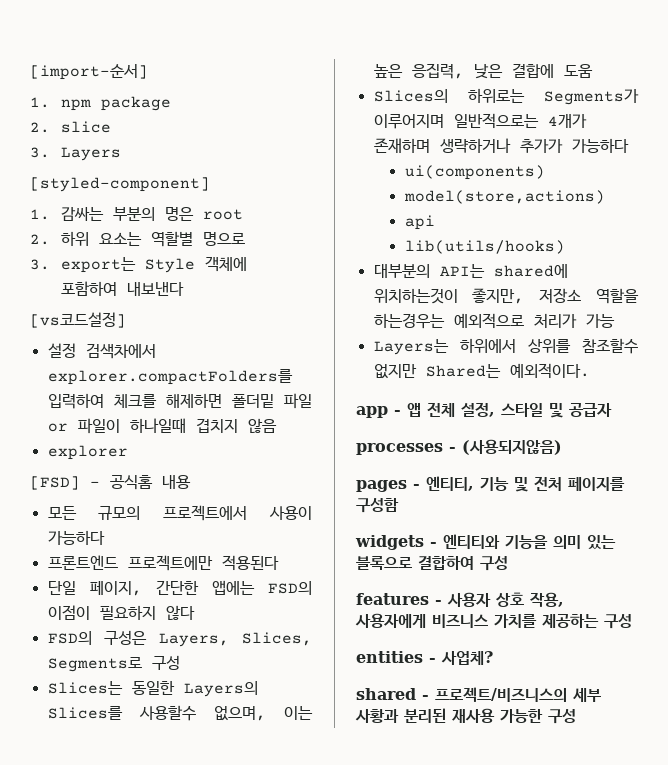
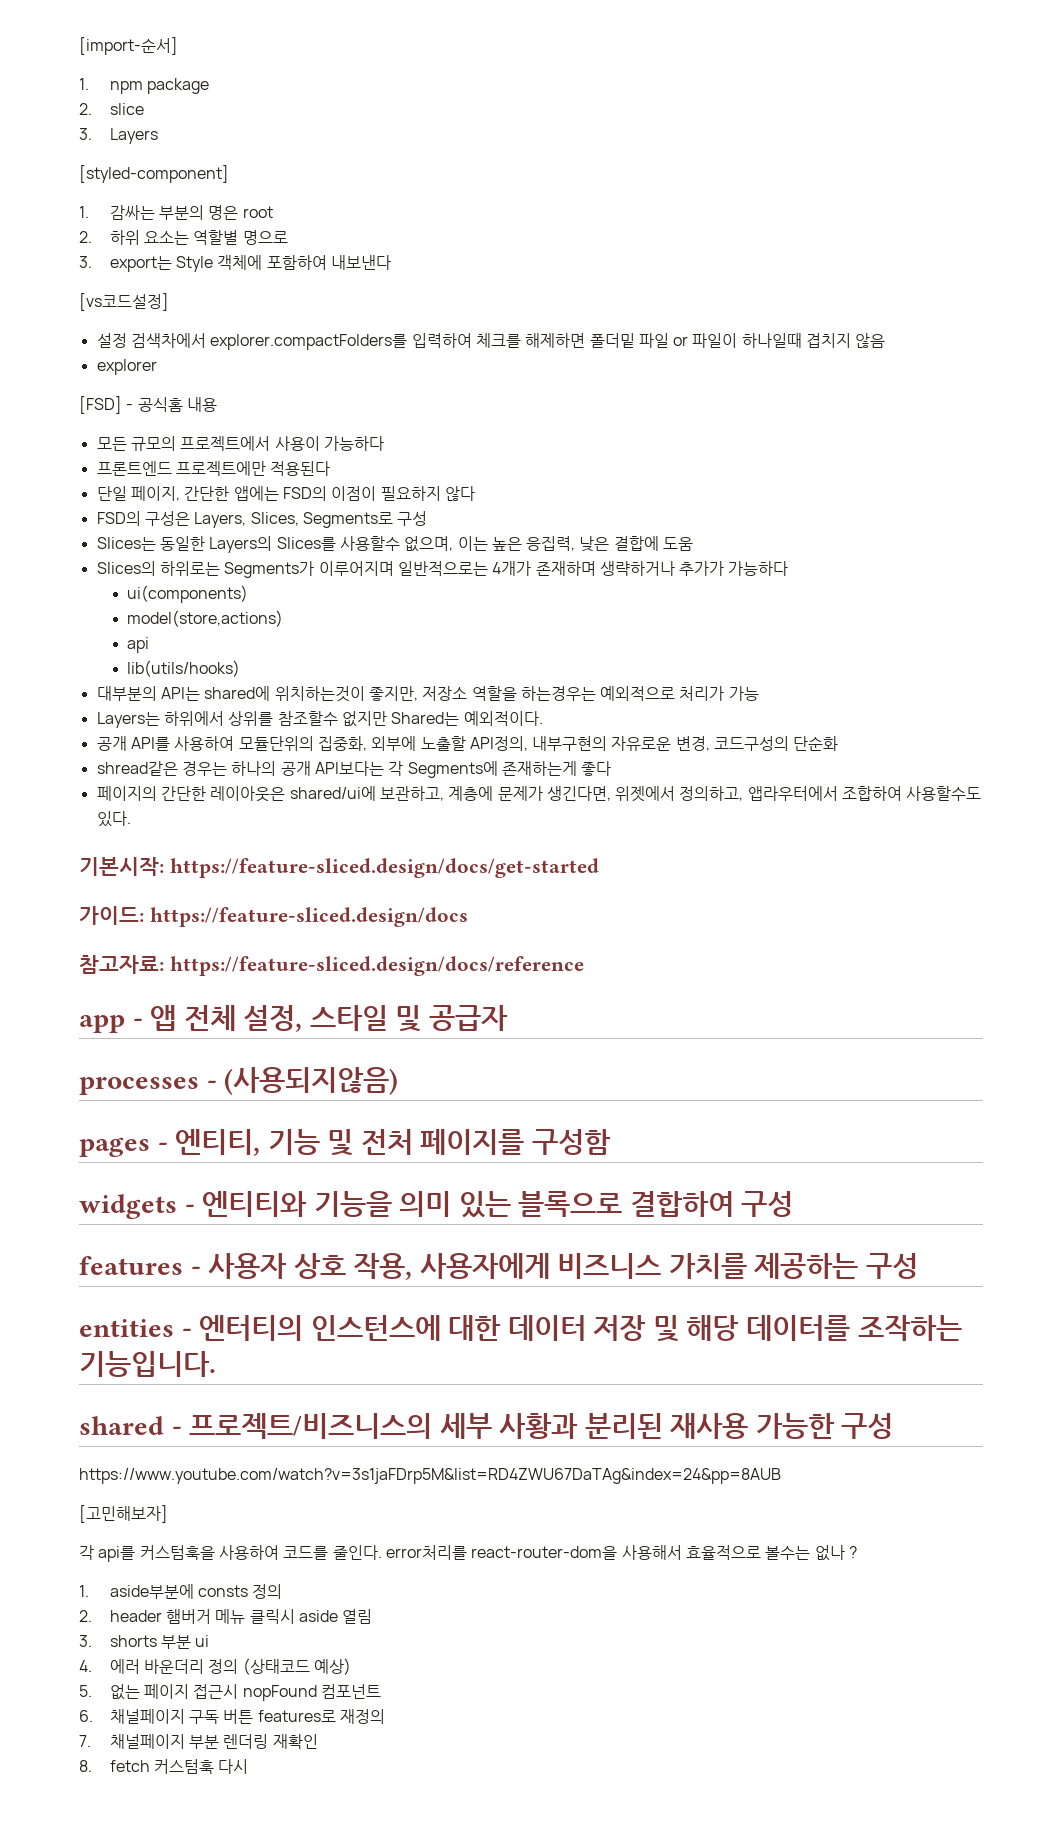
(590, 371) none -> [96,736,839,751] [96,761,612,778] [96,786,982,802] [96,811,131,827] [79,857,599,878] [79,906,468,927] [79,955,584,976] // 공개 API를 사용하여 모듈단위의 집중화, 외부에 노출할 API정의, 내부구현의 자유로운 변경, 코드구성의 단순화 // shread같은 경우는 하나의 공개 API보다는 각 Segments에 존재하는게 좋다 // 페이지의 간단한 레이아웃은 shared/ui에 보관하고, 계층에 문제가 생긴다면, 위젯에서 정의하고, 앱라우터에서 조합하여 사용할수도 있다. // 기본시작: https://feature-sliced.design/docs/get-started // 가이드: https://feature-sliced.design/docs // 참고자료: https://feature-sliced.design/docs/reference
[441,651,493,665] 사업체? -> [199,1315,962,1342] [79,1351,216,1377] 엔터티의 인스턴스에 대한 데이터 저장 및 해당 데이터를 조작하는 기능입니다.
(576, 716) none -> [79,1468,781,1484] [79,1505,168,1523] [79,1545,857,1562] [79,1584,283,1599] [79,1609,373,1624] [79,1635,210,1649] [79,1658,352,1675] [79,1684,382,1701] [79,1709,386,1724] [79,1734,318,1749] [79,1759,249,1774] // https://www.youtube.com/watch?v=3s1jaFDrp5M&list=RD4ZWU67DaTAg&index=24&pp=8AUB // [고민해보자] // 각 api를 커스텀훅을 사용하여 코드를 줄인다. error처리를 react-router-dom을 사용해서 효율적으로 볼수는 없나 ? // 1. aside부분에 consts 정의 // 2. header 햄버거 메뉴 클릭시 aside 열림 // 3. shorts 부분 ui // 4. 에러 바운더리 정의 (상태코드 예상) // 5. 없는 페이지 접근시 nopFound 컴포넌트 // 6. 채널페이지 구독 버튼 features로 재정의 // 7. 채널페이지 부분 렌더링 재확인 // 8. fetch 커스텀훅 다시

